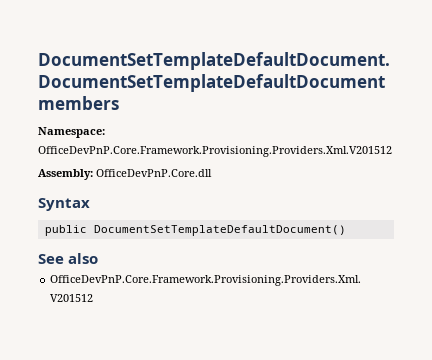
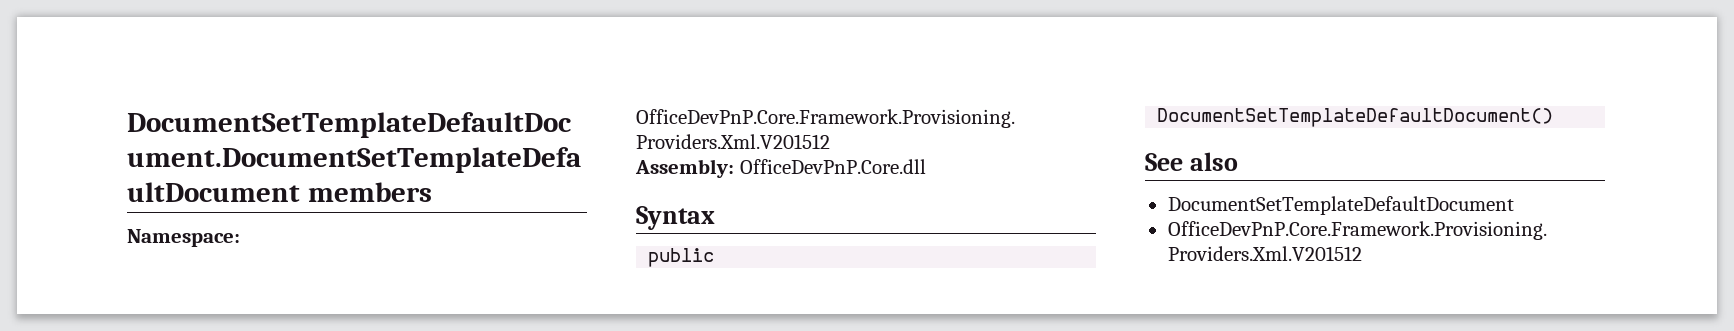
(99, 258) none -> [1167,196,1514,215] // DocumentSetTemplateDefaultDocument

